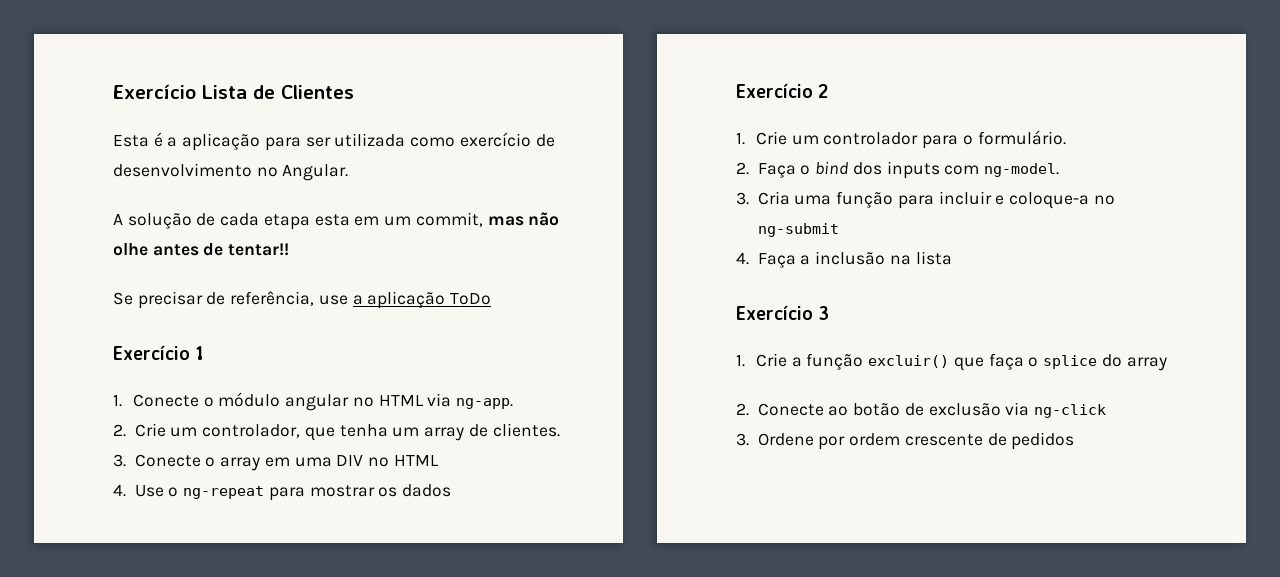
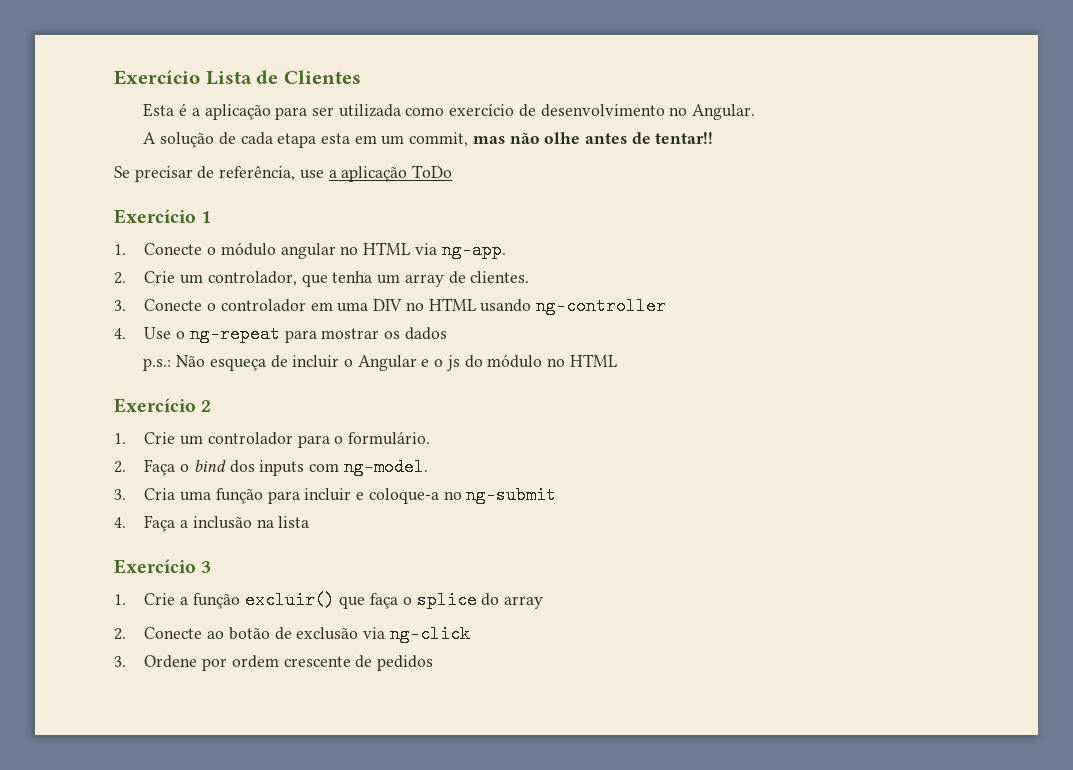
[220,457,261,471] array -> [220,299,306,312] controlador
(439, 460) none -> [480,297,667,315] usando ng-controller
(452, 490) none -> [143,354,617,371] // p.s.: Não esqueça de incluir o Angular e o js do módulo no HTML

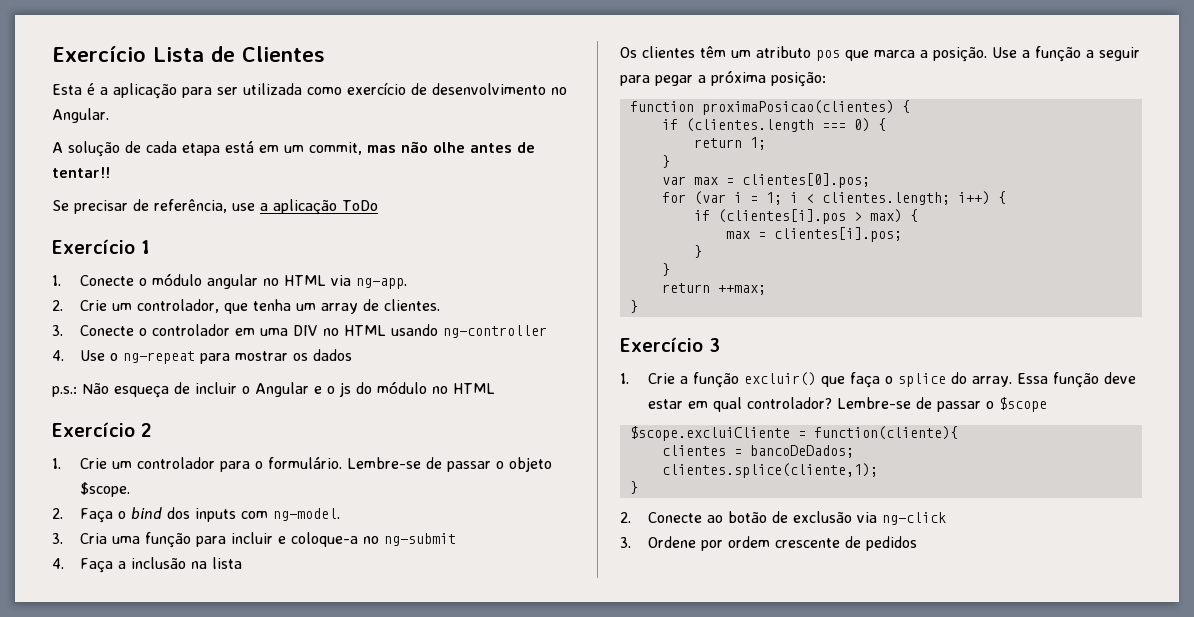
[320,133,350,144] esta -> [225,141,254,153] está
(431, 438) none -> [347,457,553,472] [80,482,131,497] Lembre-se de passar o objeto $scope.
(310, 522) none -> [620,46,1140,62] [620,70,826,87] [629,100,910,115] [661,118,886,132] [693,137,766,150] [661,155,670,168] [661,173,870,188] [661,191,1006,205] [693,209,918,224] [725,227,902,242] [693,245,702,258] [661,263,670,276] [661,283,766,295] [629,300,638,313] // Os clientes têm um atributo pos que marca a posição. Use a função a seguir para pegar a próxima posição: // function proximaPosicao(clientes) { // if (clientes.length === 0) { // return 1; // } // var max = clientes[0].pos; // for (var i = 1; i < clientes.length; i++) { // if (clientes[i].pos > max) { // max = clientes[i].pos; // } // } // return ++max; // }
[504,596,544,609] array -> [972,372,1137,388] [648,397,1048,412] [629,426,958,441] [661,445,854,458] [661,463,878,478] [629,481,638,494] array. Essa função deve estar em qual controlador? Lembre-se de passar o $scope // $scope.excluiCliente = function(cliente){ // clientes = bancoDeDados; // clientes.splice(cliente,1); // }

